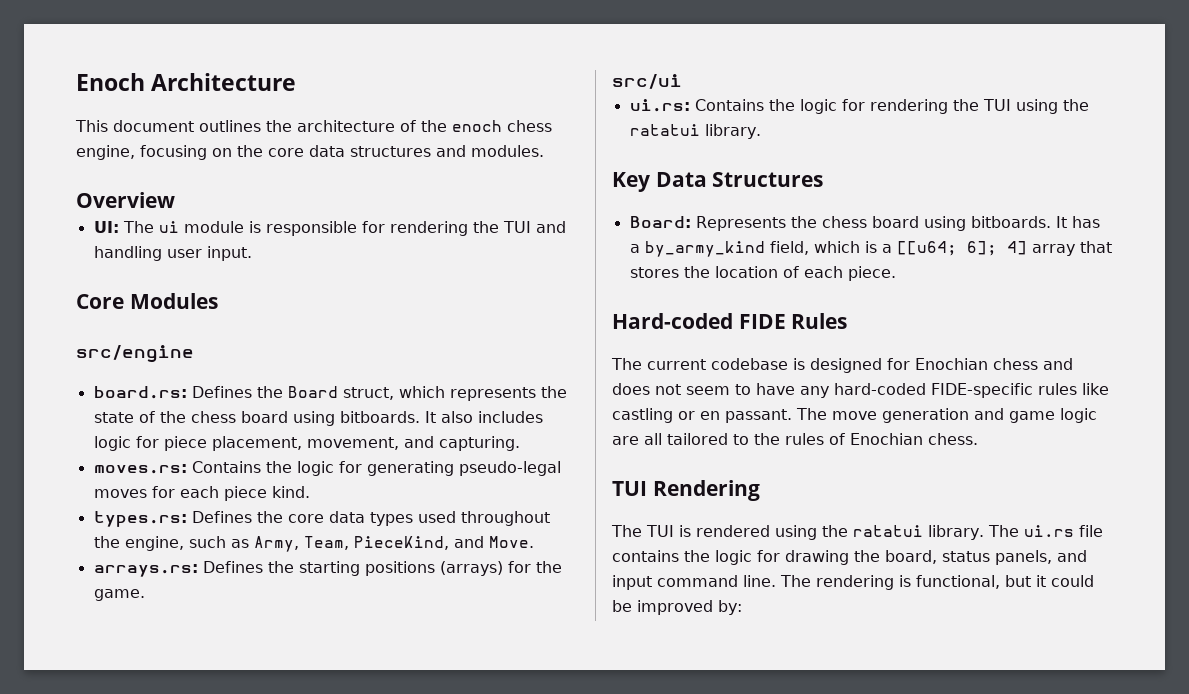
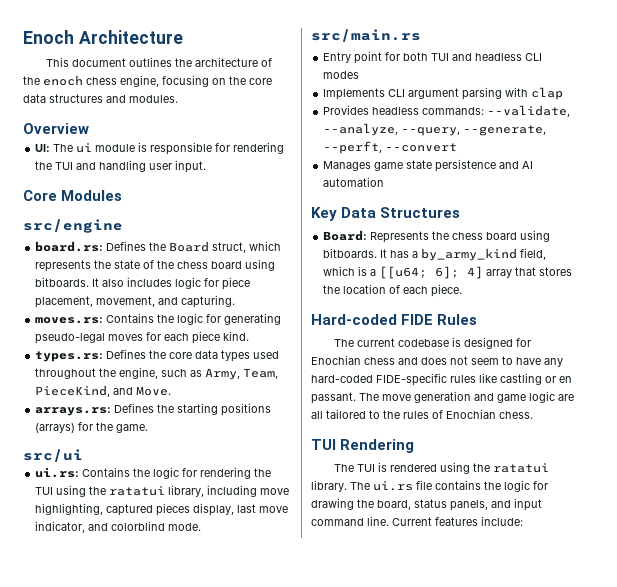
[704,124,761,139] library. -> [168,485,290,497] [35,503,289,516] [35,521,202,533] [311,29,421,42] [323,51,543,64] [323,71,360,79] [323,87,564,100] [323,105,571,117] [323,123,547,136] [323,141,458,154] [323,159,534,172] [323,177,385,187] library, including move highlighting, captured pieces display, last move indicator, and colorblind mode. // src/main.rs // Entry point for both TUI and headless CLI modes // Implements CLI argument parsing with clap // Provides headless commands: --validate, --analyze, --query, --generate, --perft, --convert // Manages game state persistence and AI automation
[780,575,1094,590] [612,600,742,615] The rendering is functional, but it could be improved by: -> [392,516,523,526] Current features include:

